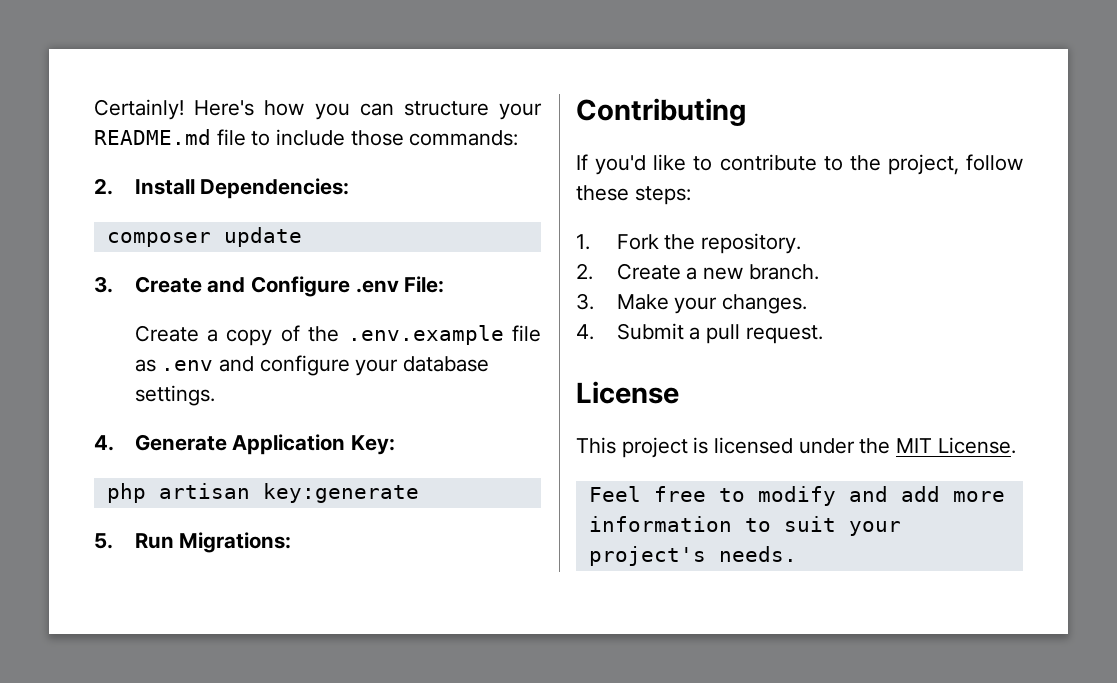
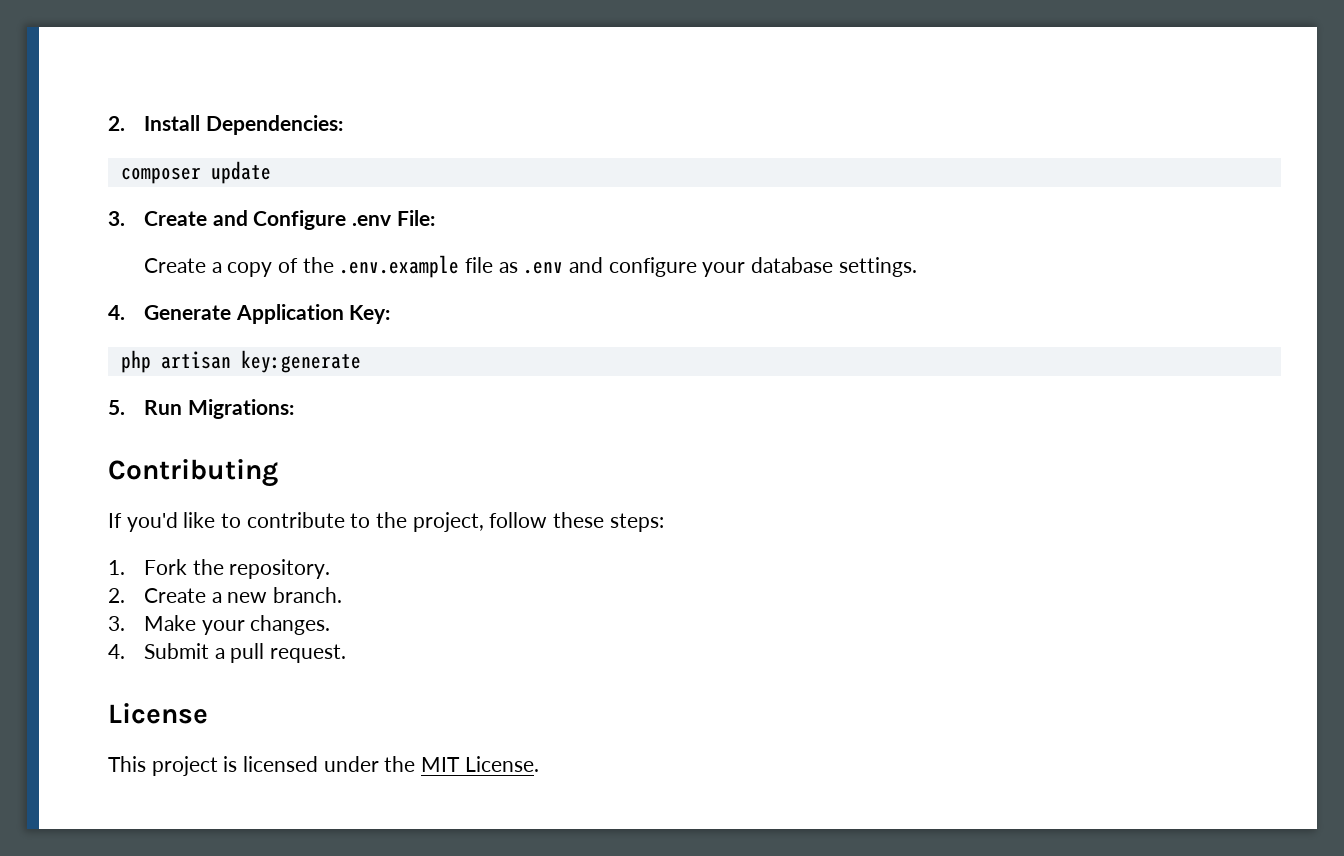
[94,99,542,120] [94,129,519,146] Certainly! Here's how you can structure your README.md file to include those commands: // -> (108, 123) none
[588,486,1005,506] [588,516,901,536] [588,546,797,566] // Feel free to modify and add more information to suit your project's needs. -> (539, 764) none

